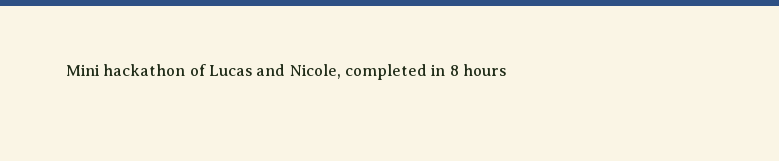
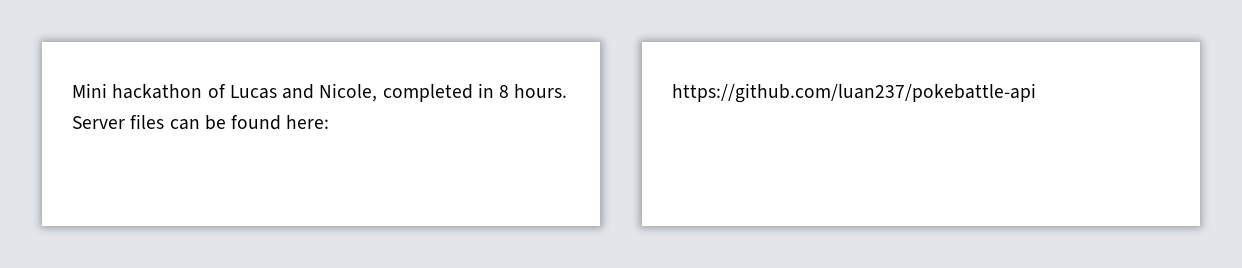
[462,64,506,76] hours -> [514,84,568,98] [72,114,330,130] [672,83,1036,103] hours. Server files can be found here: https://github.com/luan237/pokebattle-api

